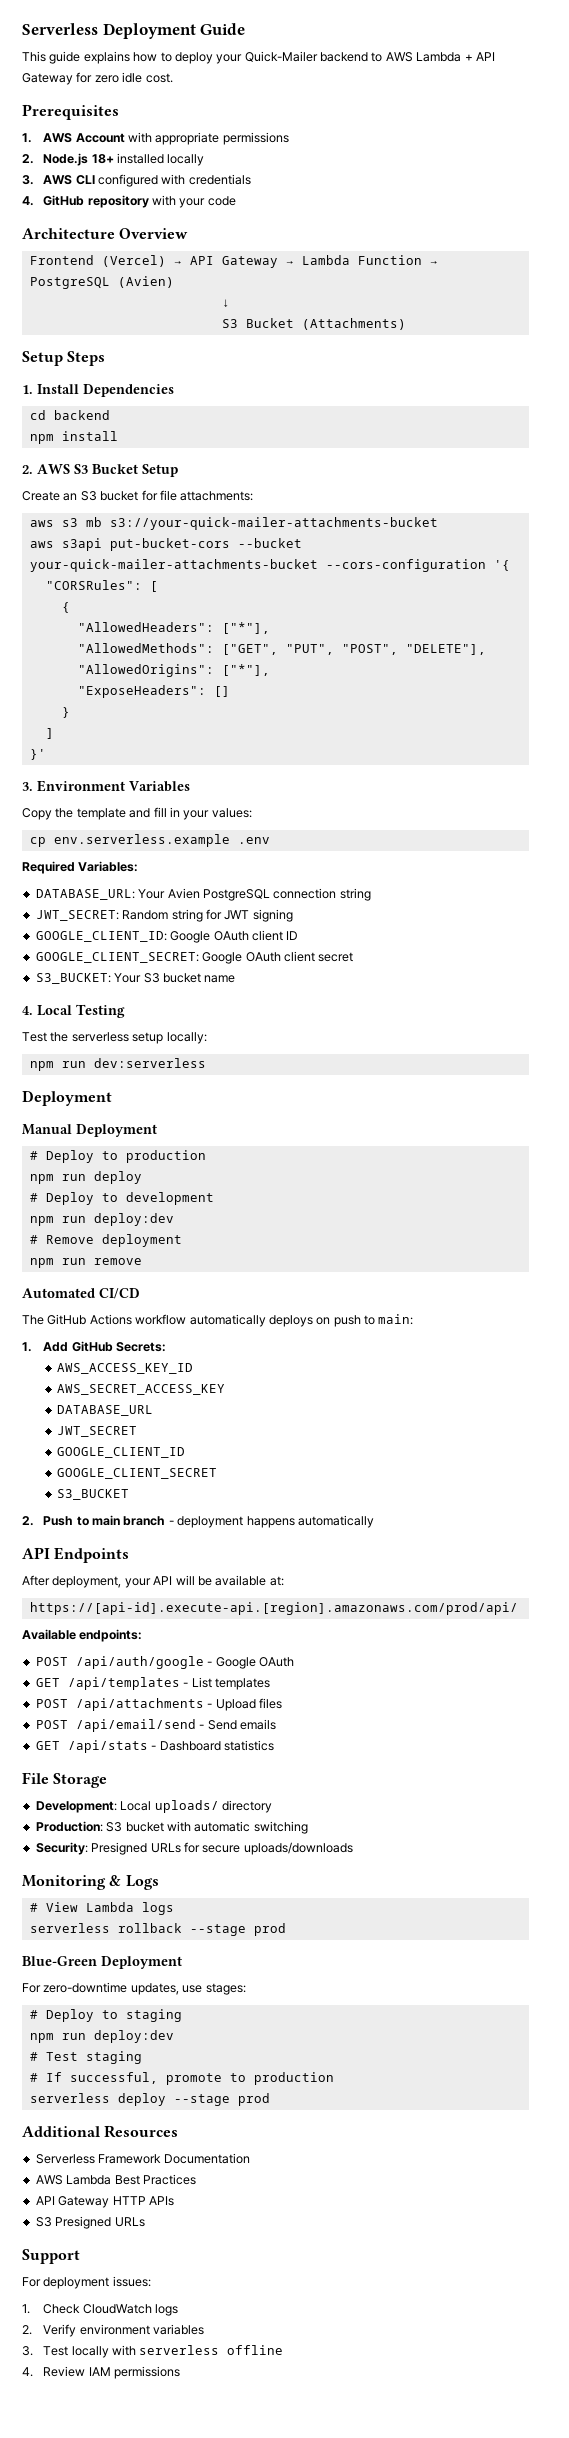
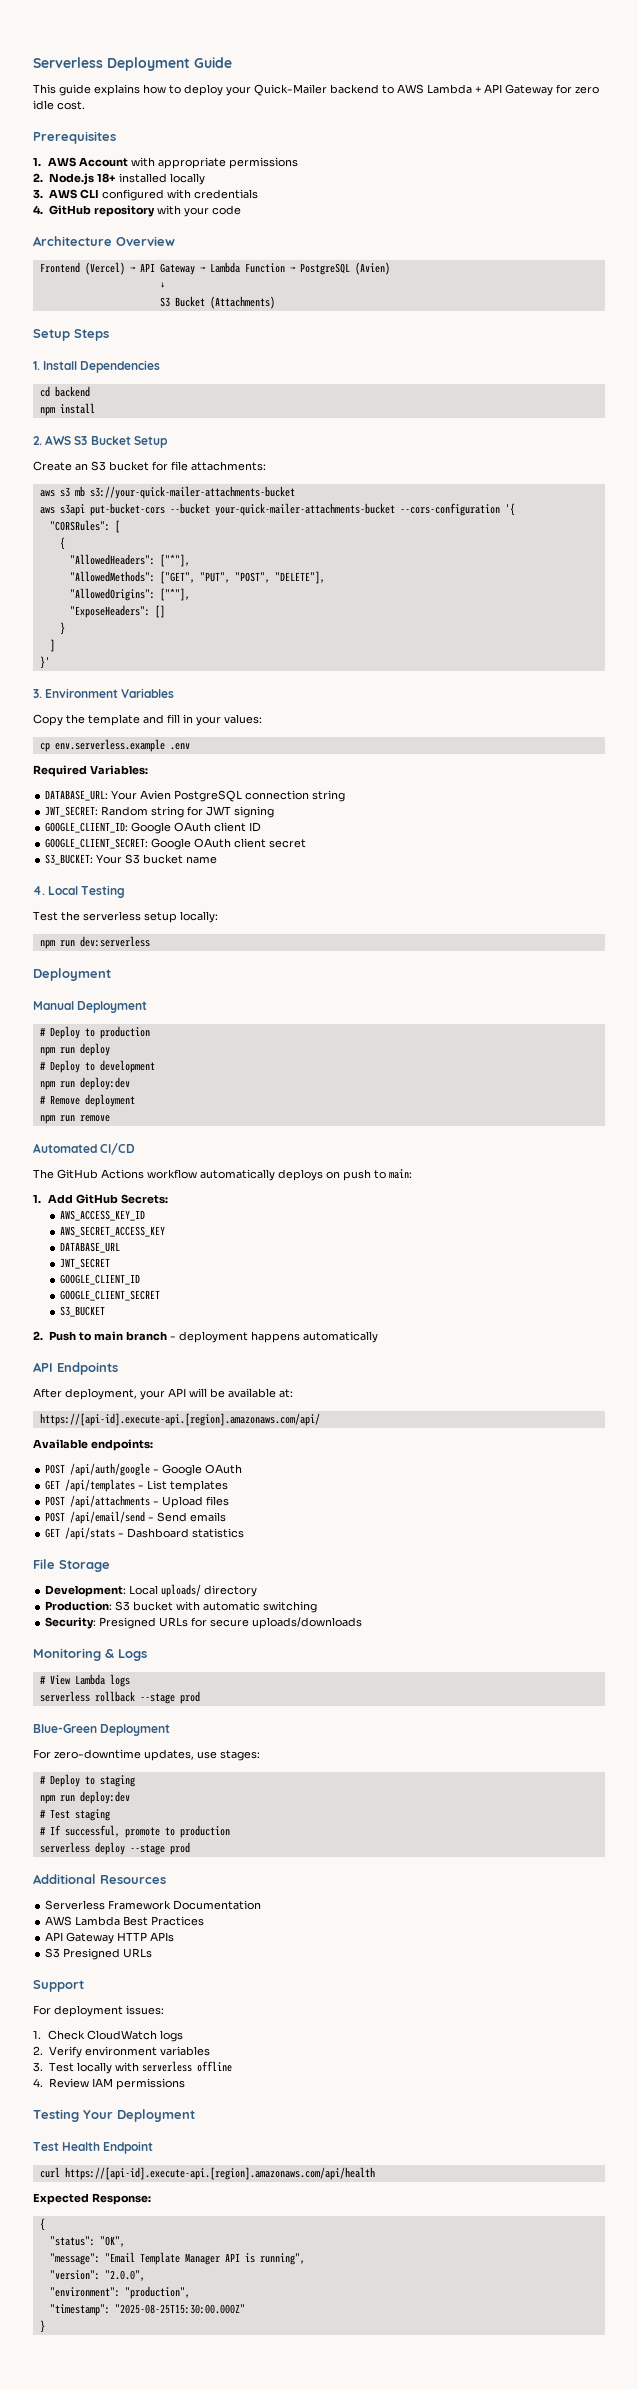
[29,1602,518,1615] https://[api-id].execute-api.[region].amazonaws.com/prod/api/ -> [39,1413,320,1426] https://[api-id].execute-api.[region].amazonaws.com/api/
(180, 2372) none -> [33,2109,195,2122] [33,2141,154,2154] [39,2167,375,2180] [33,2193,151,2205] [39,2218,45,2231] [49,2236,125,2247] [49,2252,305,2265] [49,2270,145,2281] [49,2286,190,2299] [49,2304,245,2316] [39,2320,45,2333] // Testing Your Deployment // Test Health Endpoint // curl https://[api-id].execute-api.[region].amazonaws.com/api/health // Expected Response: // { // "status": "OK", // "message": "Email Template Manager API is running", // "version": "2.0.0", // "environment": "production", // "timestamp": "2025-08-25T15:30:00.000Z" // }

